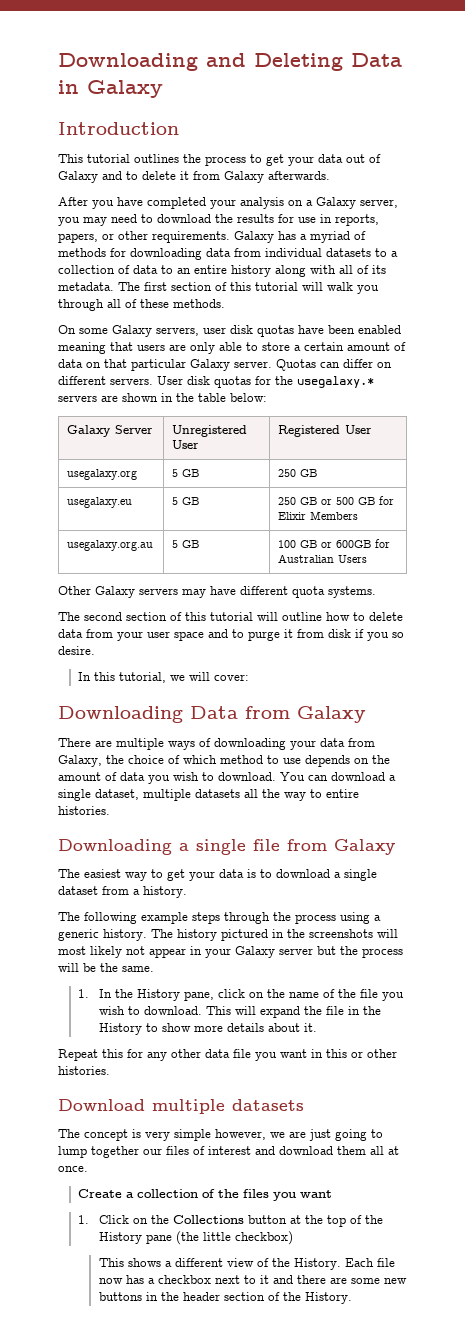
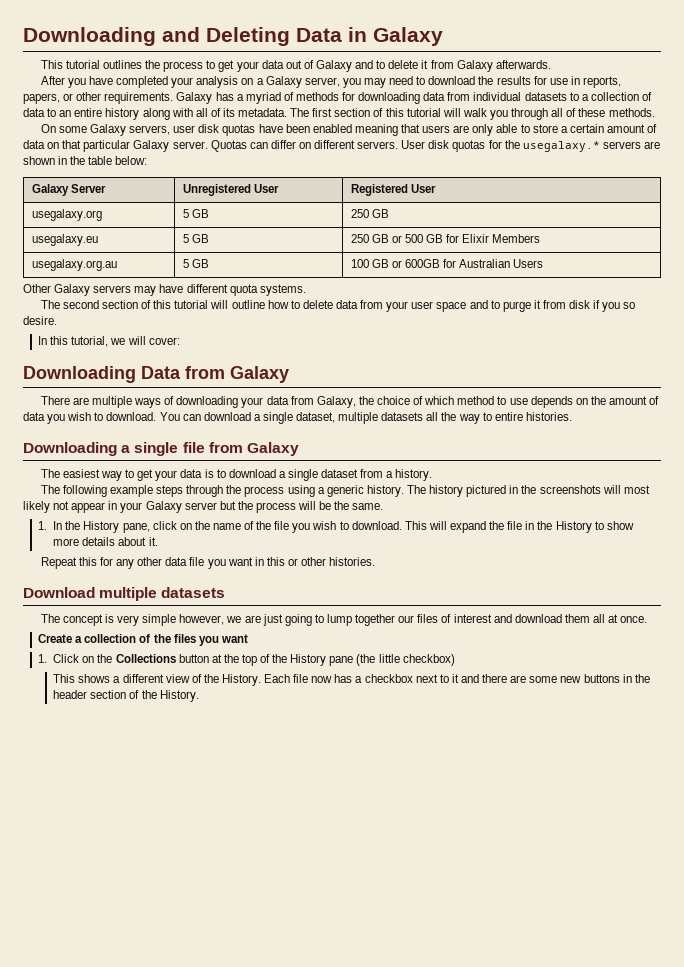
[58,122,179,135] // Introduction -> (443, 36) none

